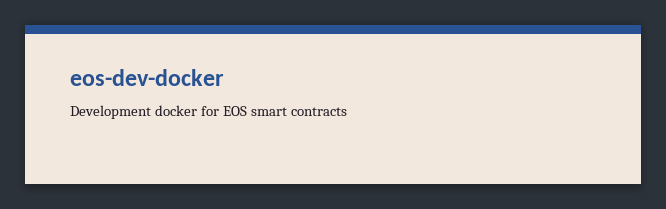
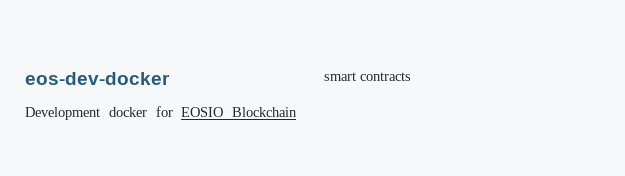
[222,106,247,116] EOS -> [181,107,297,117] EOSIO Blockchain

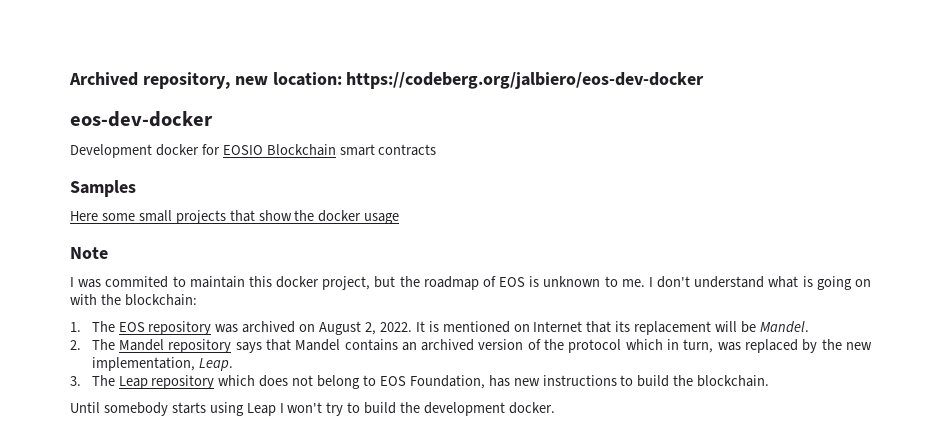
(25, 78) none -> [69,72,705,89] Archived repository, new location: https://codeberg.org/jalbiero/eos-dev-docker //
(411, 76) none -> [70,180,136,197] [70,210,400,224] [70,247,108,259] [70,276,871,290] [70,294,197,306] [70,321,809,335] [70,339,872,353] [91,357,233,371] [70,375,770,389] [70,402,555,416] // Samples // Here some small projects that show the docker usage // Note // I was commited to maintain this docker project, but the roadmap of EOS is unknown to me. I don't understand what is going on with the blockchain: // 1. The EOS repository was archived on August 2, 2022. It is mentioned on Internet that its replacement will be Mandel. // 2. The Mandel repository says that Mandel contains an archived version of the protocol which in turn, was replaced by the new implementation, Leap. // 3. The Leap repository which does not belong to EOS Foundation, has new instructions to build the blockchain. // Until somebody starts using Leap I won't try to build the development docker.

